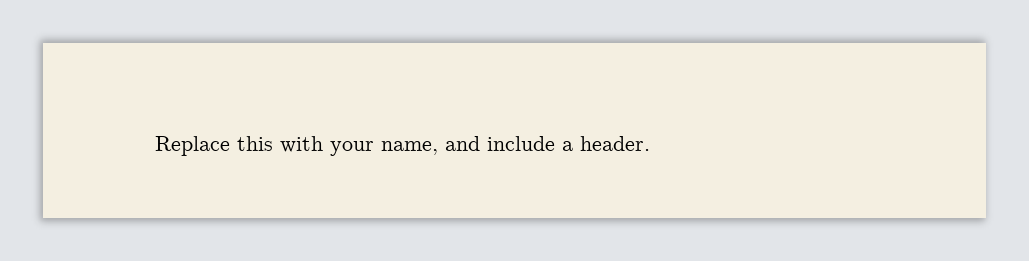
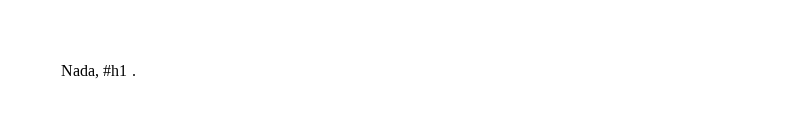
[155,136,650,156] Replace this with your name, and include a header. -> [61,65,136,79] Nada, #h1 .

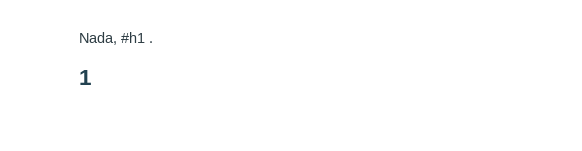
(136, 75) none -> [79,70,92,85] // 1

